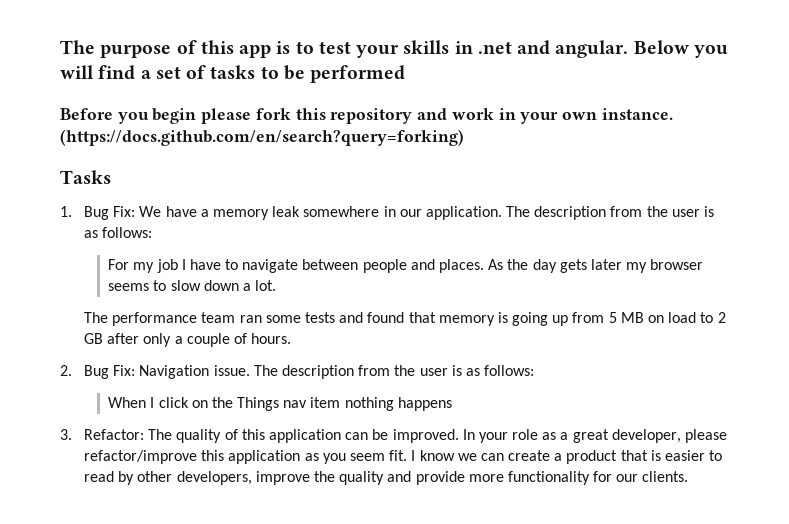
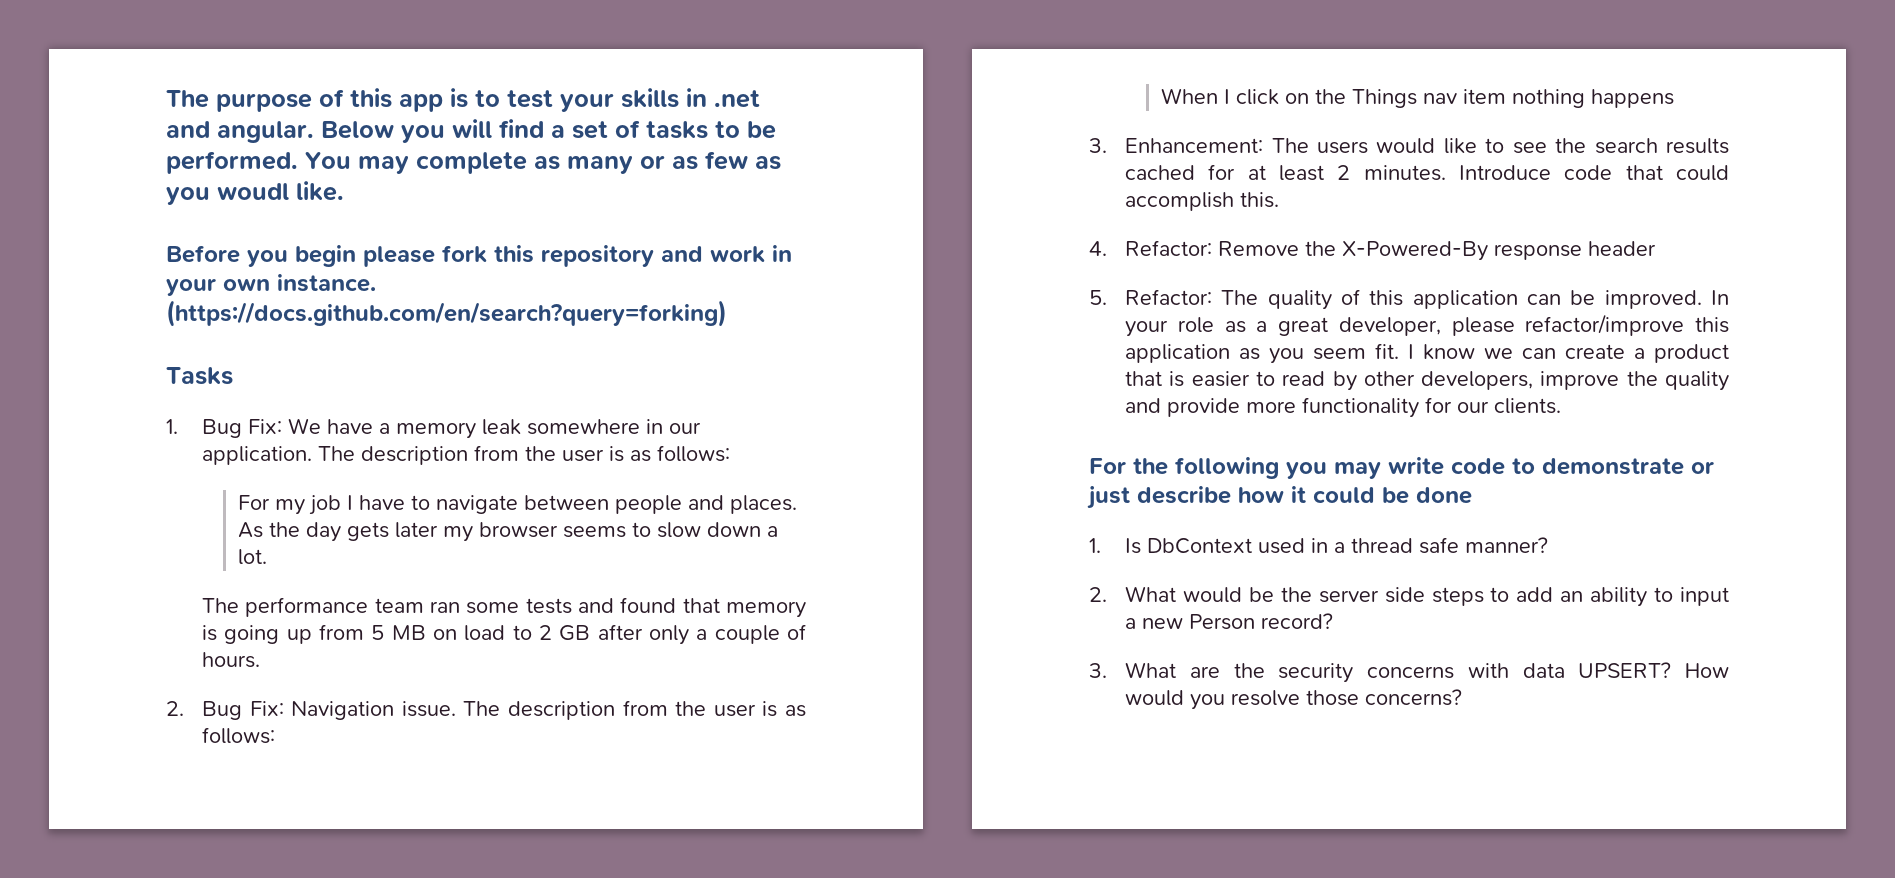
[310,65,406,83] performed -> [166,151,781,174] [166,181,344,205] performed. You may complete as many or as few as you woudl like.
(72, 434) none -> [1125,138,1729,154] [1125,164,1729,181] [1125,192,1280,211] [1089,240,1657,261] [1089,290,1107,305] Enhancement: The users would like to see the search results cached for at least 2 minutes. Introduce code that could accomplish this. // 4. Refactor: Remove the X-Powered-By response header // 5.
(689, 476) none -> [1089,457,1714,479] [1087,486,1472,509] [1089,537,1549,554] [1089,586,1729,607] [1125,613,1334,630] [1089,662,1729,683] [1125,689,1463,710] // For the following you may write code to demonstrate or just describe how it could be done // 1. Is DbContext used in a thread safe manner? // 2. What would be the server side steps to add an ability to input a new Person record? // 3. What are the security concerns with data UPSERT? How would you resolve those concerns?

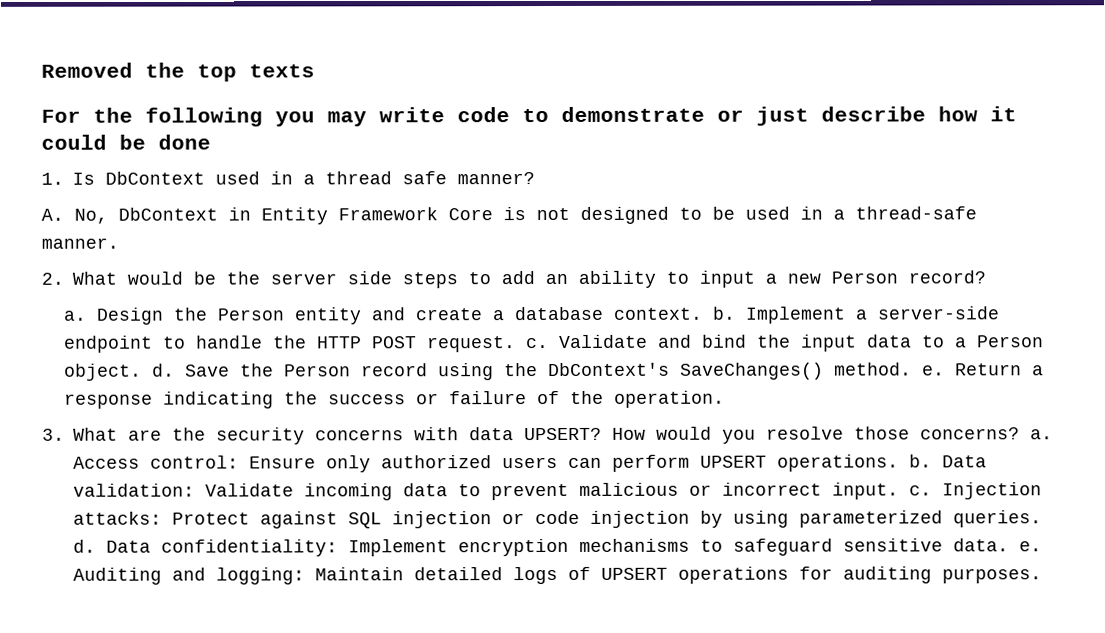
[166,88,760,112] [166,119,776,143] [166,151,781,174] [166,181,344,205] [166,245,792,267] [166,274,376,296] [166,300,727,327] [166,367,233,385] [166,418,702,439] [202,445,731,465] [238,495,798,515] [238,522,779,542] [238,549,268,565] [202,597,807,618] [202,624,806,645] [202,652,261,668] [166,700,806,720] [202,727,276,744] [1161,88,1675,108] [1089,138,1729,154] [1125,164,1729,181] [1125,192,1280,211] [1089,240,1657,261] [1089,289,1729,310] [1125,314,1729,337] [1125,343,1729,364] [1125,371,1729,391] [1125,397,1562,418] The purpose of this app is to test your skills in .net and angular. Below you will find a set of tasks to be performed. You may complete as many or as few as you woudl like. // Before you begin please fork this repository and work in your own instance. (https://docs.github.com/en/search?query=forking) // Tasks // 1. Bug Fix: We have a memory leak somewhere in our application. The description from the user is as follows: // For my job I have to navigate between people and places. As the day gets later my browser seems to slow down a lot. // The performance team ran some tests and found that memory is going up from 5 MB on load to 2 GB after only a couple of hours. // 2. Bug Fix: Navigation issue. The description from the user is as follows: // When I click on the Things nav item nothing happens // 3. Enhancement: The users would like to see the search results cached for at least 2 minutes. Introduce code that could accomplish this. // 4. Refactor: Remove the X-Powered-By response header // 5. Refactor: The quality of this application can be improved. In your role as a great developer, please refactor/improve this application as you seem fit. I know we can create a product that is easier to read by other developers, improve the quality and provide more functionality for our clients. -> [41,62,315,82] Removed the top texts
(1549, 545) none -> [41,206,977,225] [41,237,119,249] // A. No, DbContext in Entity Framework Core is not designed to be used in a thread-safe manner.
(1334, 621) none -> [62,306,1000,325] [63,334,1044,353] [63,362,1044,381] [63,390,725,409] // a. Design the Person entity and create a database context. b. Implement a server-side endpoint to handle the HTTP POST request. c. Validate and bind the input data to a Person object. d. Save the Person record using the DbContext's SaveChanges() method. e. Return a response indicating the success or failure of the operation.
(1463, 697) none -> [1030,429,1053,440] [73,454,987,473] [73,482,1042,501] [73,510,1042,529] [73,538,1042,557] [73,566,1042,585] a. Access control: Ensure only authorized users can perform UPSERT operations. b. Data validation: Validate incoming data to prevent malicious or incorrect input. c. Injection attacks: Protect against SQL injection or code injection by using parameterized queries. d. Data confidentiality: Implement encryption mechanisms to safeguard sensitive data. e. Auditing and logging: Maintain detailed logs of UPSERT operations for auditing purposes.

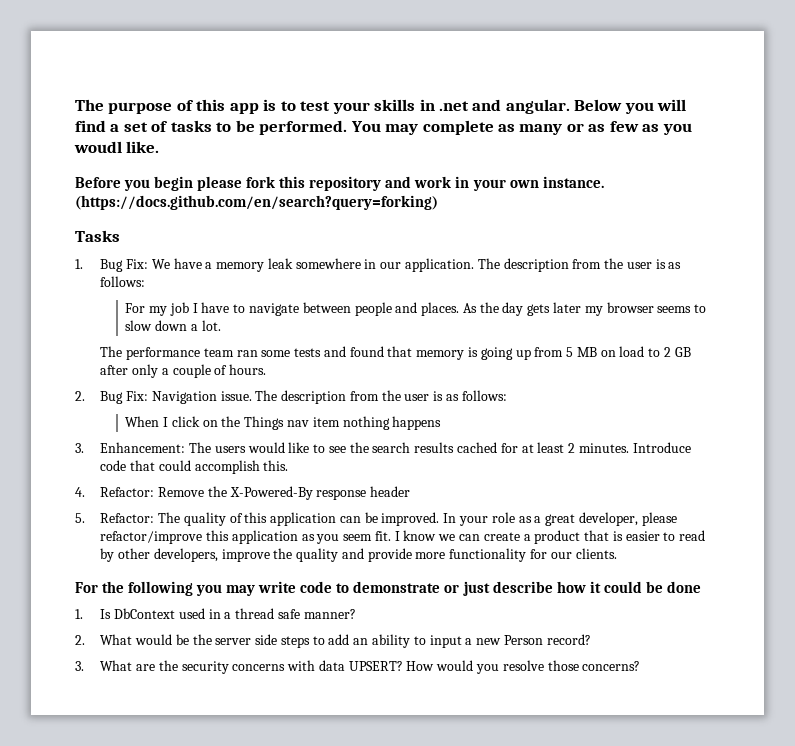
[41,62,315,82] Removed the top texts -> [75,99,687,114] [75,120,692,135] [74,141,160,153] [75,176,604,191] [75,195,438,210] [75,230,120,242] [75,258,682,272] [100,276,146,287] [125,302,707,316] [125,320,221,331] [100,346,691,360] [100,364,267,378] [75,390,507,404] [125,416,442,430] [75,442,691,453] [100,460,289,474] [75,486,411,500] [75,512,677,526] [100,530,706,544] [100,548,617,562] The purpose of this app is to test your skills in .net and angular. Below you will find a set of tasks to be performed. You may complete as many or as few as you woudl like. // Before you begin please fork this repository and work in your own instance. (https://docs.github.com/en/search?query=forking) // Tasks // 1. Bug Fix: We have a memory leak somewhere in our application. The description from the user is as follows: // For my job I have to navigate between people and places. As the day gets later my browser seems to slow down a lot. // The performance team ran some tests and found that memory is going up from 5 MB on load to 2 GB after only a couple of hours. // 2. Bug Fix: Navigation issue. The description from the user is as follows: // When I click on the Things nav item nothing happens // 3. Enhancement: The users would like to see the search results cached for at least 2 minutes. Introduce code that could accomplish this. // 4. Refactor: Remove the X-Powered-By response header // 5. Refactor: The quality of this application can be improved. In your role as a great developer, please refactor/improve this application as you seem fit. I know we can create a product that is easier to read by other developers, improve the quality and provide more functionality for our clients.
[41,206,977,225] [41,237,119,249] // A. No, DbContext in Entity Framework Core is not designed to be used in a thread-safe manner. -> (356, 614) none
[62,306,1000,325] [63,334,1044,353] [63,362,1044,381] [63,390,725,409] // a. Design the Person entity and create a database context. b. Implement a server-side endpoint to handle the HTTP POST request. c. Validate and bind the input data to a Person object. d. Save the Person record using the DbContext's SaveChanges() method. e. Return a response indicating the success or failure of the operation. -> (591, 639) none
[1030,429,1053,440] [73,454,987,473] [73,482,1042,501] [73,510,1042,529] [73,538,1042,557] [73,566,1042,585] a. Access control: Ensure only authorized users can perform UPSERT operations. b. Data validation: Validate incoming data to prevent malicious or incorrect input. c. Injection attacks: Protect against SQL injection or code injection by using parameterized queries. d. Data confidentiality: Implement encryption mechanisms to safeguard sensitive data. e. Auditing and logging: Maintain detailed logs of UPSERT operations for auditing purposes. -> (641, 666) none

